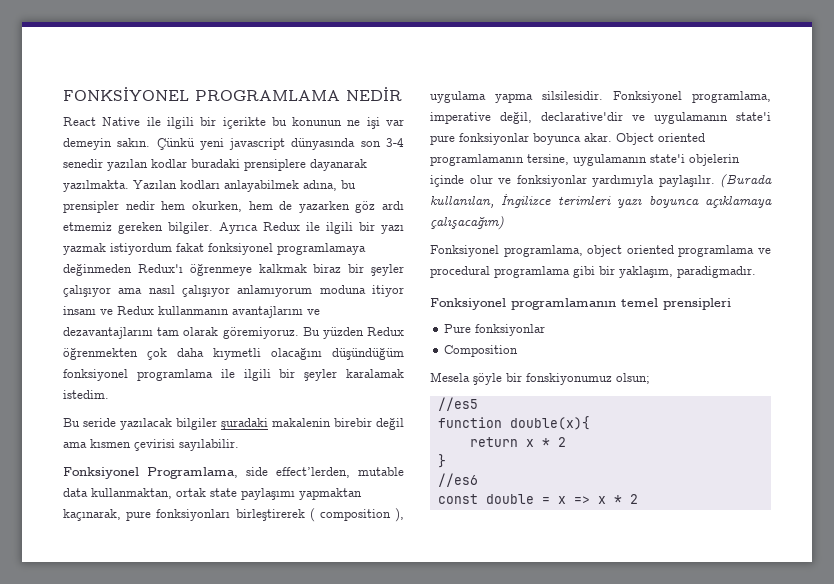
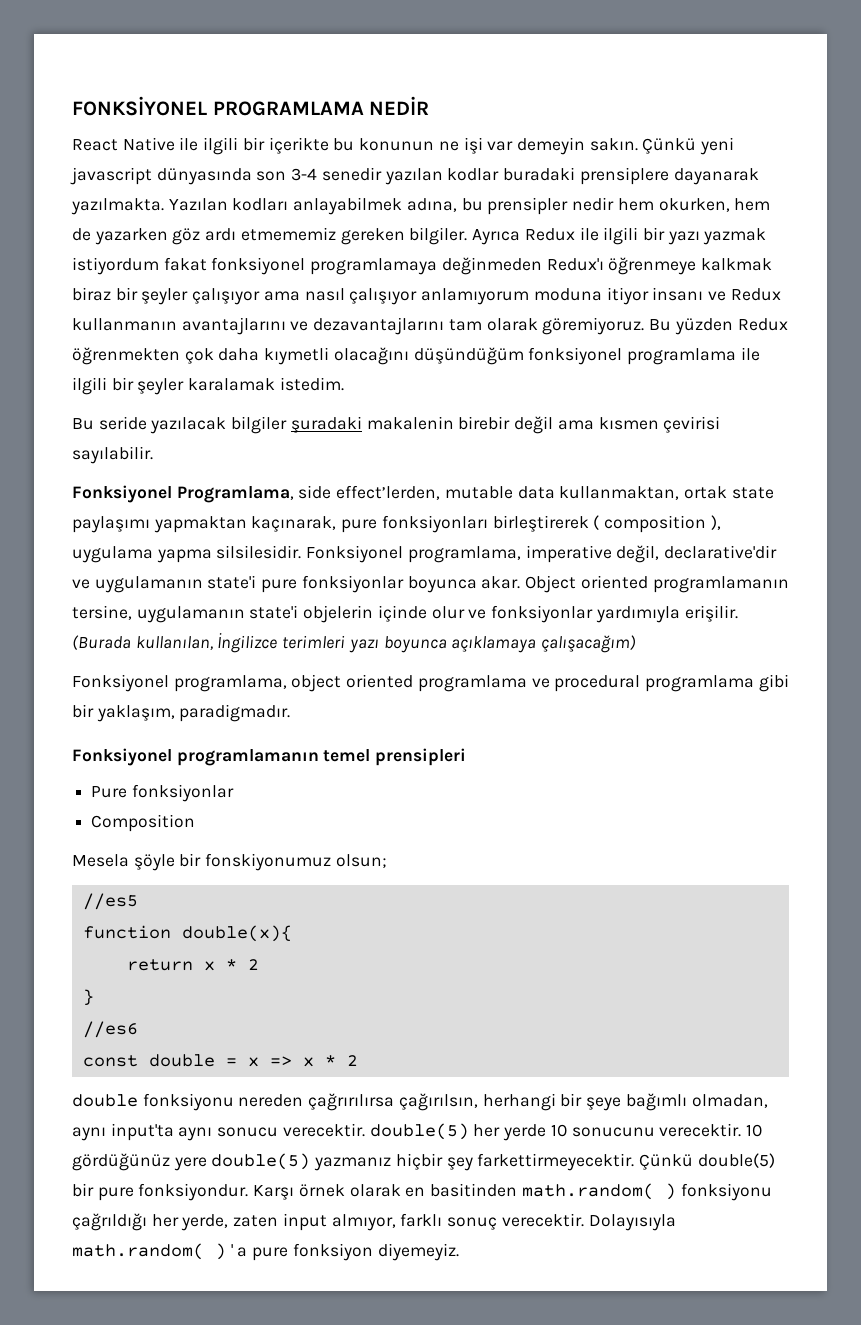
[63,222,112,231] etmemiz -> [240,227,336,241] etmememiz
[658,175,715,187] paylaşılır. -> [684,605,738,622] erişilir.
(638, 499) none -> [72,1093,768,1111] [72,1123,762,1141] [72,1153,775,1171] [72,1183,772,1201] [72,1213,676,1231] [72,1243,459,1261] // double fonksiyonu nereden çağrırılırsa çağırılsın, herhangi bir şeye bağımlı olmadan, aynı input'ta aynı sonucu verecektir. double(5) her yerde 10 sonucunu verecektir. 10 gördüğünüz yere double(5) yazmanız hiçbir şey farkettirmeyecektir. Çünkü double(5) bir pure fonksiyondur. Karşı örnek olarak en basitinden math.random( ) fonksiyonu çağrıldığı her yerde, zaten input almıyor, farklı sonuç verecektir. Dolayısıyla math.random( ) ' a pure fonksiyon diyemeyiz.

